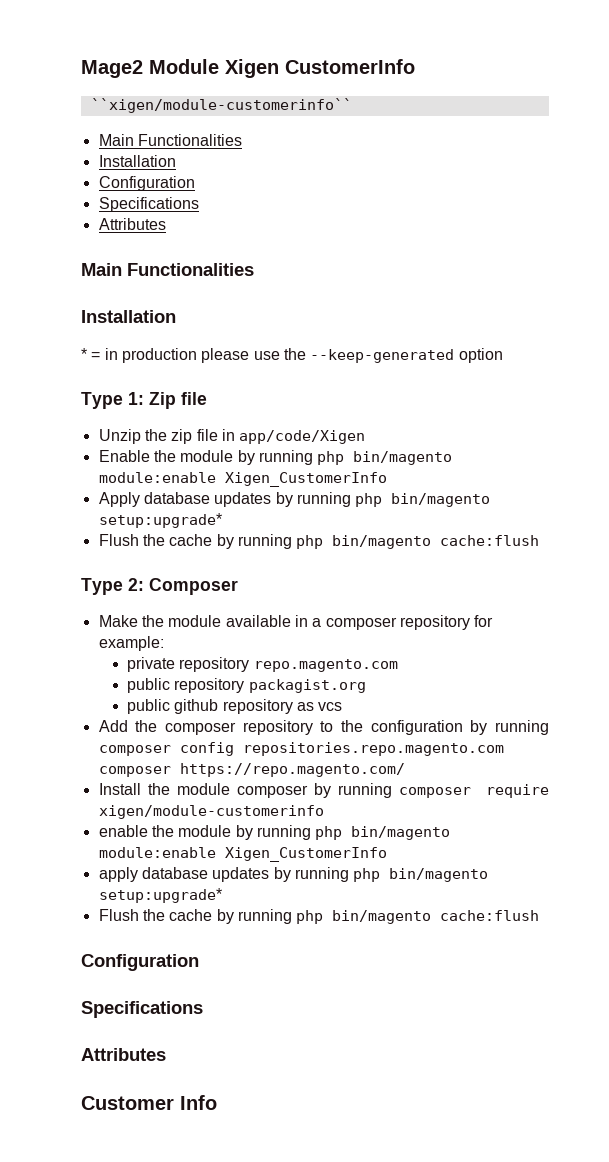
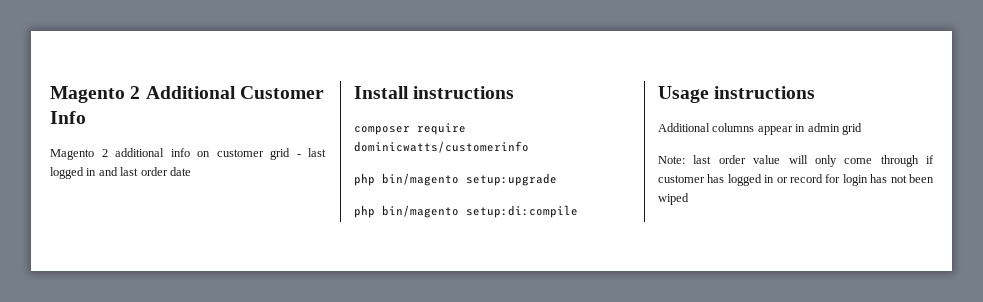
[81,59,415,78] [90,98,352,113] [98,134,242,146] [98,155,176,167] [98,176,195,191] [98,197,199,212] [98,218,166,230] [81,263,254,276] [81,310,176,323] [81,348,503,363] [81,392,207,409] [98,429,366,444] [98,450,453,465] [98,472,387,487] [98,492,491,507] [98,513,222,528] [98,534,540,549] [81,578,238,595] [98,615,494,630] [98,636,164,651] [126,657,398,672] [126,678,366,693] [126,699,343,714] [98,720,549,735] [98,742,504,756] [98,763,405,777] [98,783,549,798] [98,805,324,819] [98,825,451,840] [98,847,387,862] [98,867,489,882] [98,888,222,903] [98,909,540,924] [81,954,199,971] [81,1001,203,1018] [81,1048,166,1061] [81,1095,217,1110] Mage2 Module Xigen CustomerInfo // ``xigen/module-customerinfo`` // Main Functionalities // Installation // Configuration // Specifications // Attributes // Main Functionalities // Installation // * = in production please use the --keep-generated option // Type 1: Zip file // Unzip the zip file in app/code/Xigen // Enable the module by running php bin/magento module:enable Xigen_CustomerInfo // Apply database updates by running php bin/magento setup:upgrade* // Flush the cache by running php bin/magento cache:flush // Type 2: Composer // Make the module available in a composer repository for example: // private repository repo.magento.com // public repository packagist.org // public github repository as vcs // Add the composer repository to the configuration by running composer config repositories.repo.magento.com composer https://repo.magento.com/ // Install the module composer by running composer require xigen/module-customerinfo // enable the module by running php bin/magento module:enable Xigen_CustomerInfo // apply database updates by running php bin/magento setup:upgrade* // Flush the cache by running php bin/magento cache:flush // Configuration // Specifications // Attributes // Customer Info -> [50,86,324,103] [50,111,86,124] [50,148,326,160] [50,167,191,179] [354,86,515,99] [354,123,466,135] [354,141,529,153] [354,173,557,186] [354,205,578,218] [658,86,816,103] [658,123,862,135] [658,155,934,167] [658,174,934,186] [658,193,689,205] Magento 2 Additional Customer Info // Magento 2 additional info on customer grid - last logged in and last order date // Install instructions // composer require dominicwatts/customerinfo // php bin/magento setup:upgrade // php bin/magento setup:di:compile // Usage instructions // Additional columns appear in admin grid // Note: last order value will only come through if customer has logged in or record for login has not been wiped

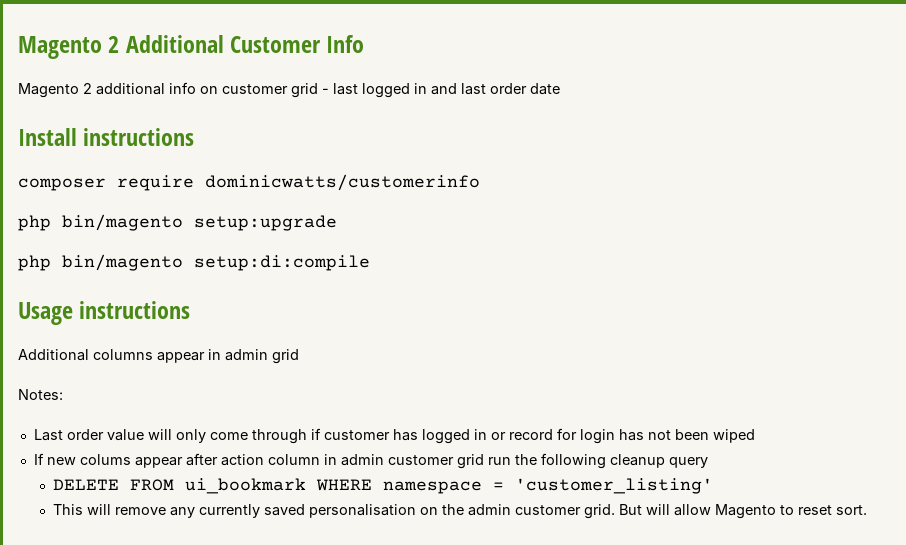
[658,155,712,164] Note: last -> [18,389,63,400] [33,429,63,441] Notes: // Last
(689, 199) none -> [33,453,708,469] [53,478,714,494] [53,504,868,519] // If new colums appear after action column in admin customer grid run the following cleanup query // DELETE FROM ui_bookmark WHERE namespace = 'customer_listing' // This will remove any currently saved personalisation on the admin customer grid. But will allow Magento to reset sort.

